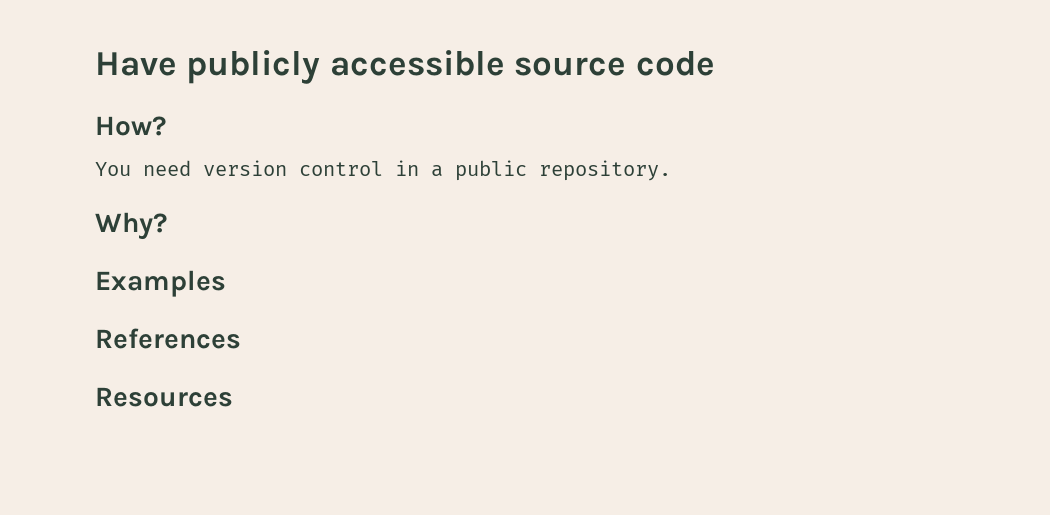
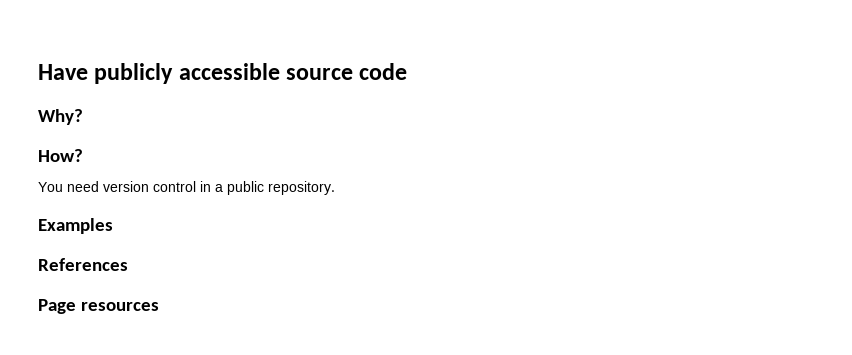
(715, 63) none -> [38,109,83,125] // Why?
[95,212,167,240] // Why? -> (335, 188) none
[95,387,233,407] Resources -> [38,299,159,314] Page resources

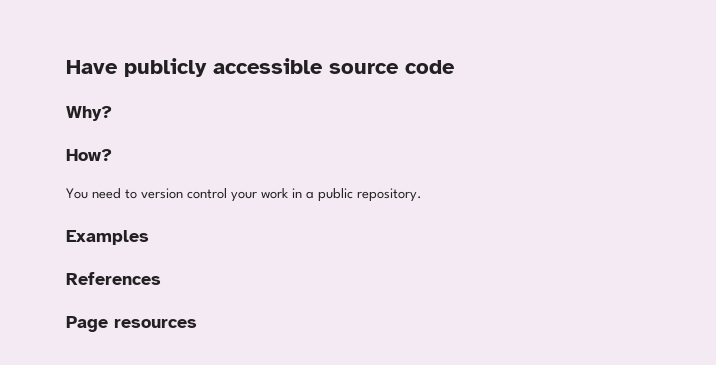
(99, 186) none -> [125,189,137,199] to
(196, 186) none -> [231,188,288,202] your work

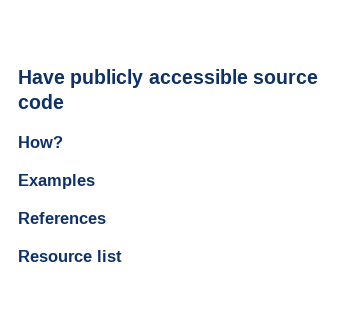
[66,106,112,121] // Why? -> (64, 101) none
[66,188,422,202] // You need to version control your work in a public repository. -> (63, 142) none
[66,316,197,332] Page resources -> [18,250,122,262] Resource list

